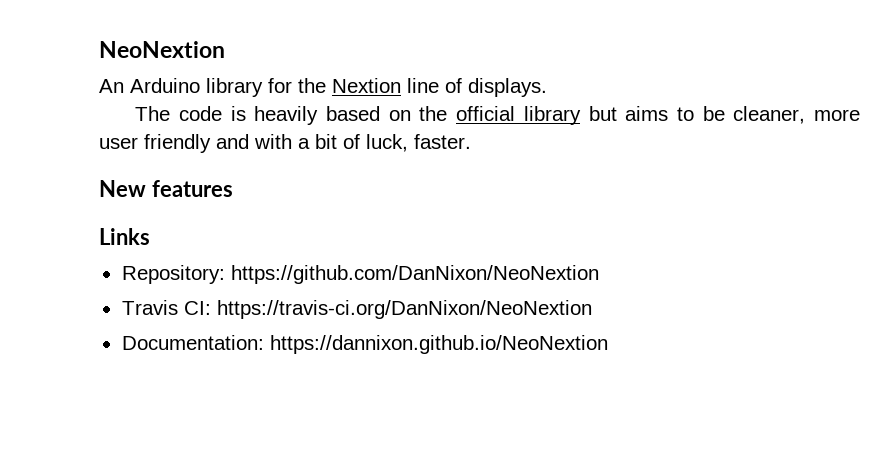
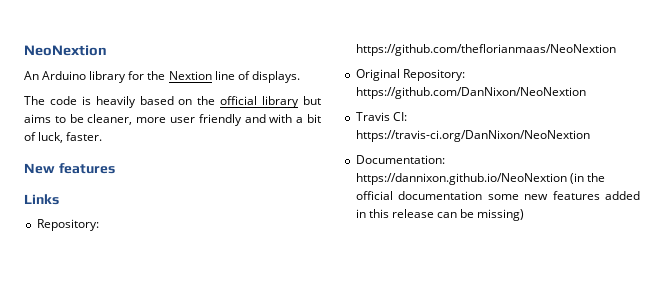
(225, 274) none -> [355,44,616,56] [355,69,465,81] https://github.com/theflorianmaas/NeoNextion // Original Repository:
(608, 344) none -> [569,173,605,184] [355,191,640,200] [355,209,525,221] (in the official documentation some new features added in this release can be missing)

